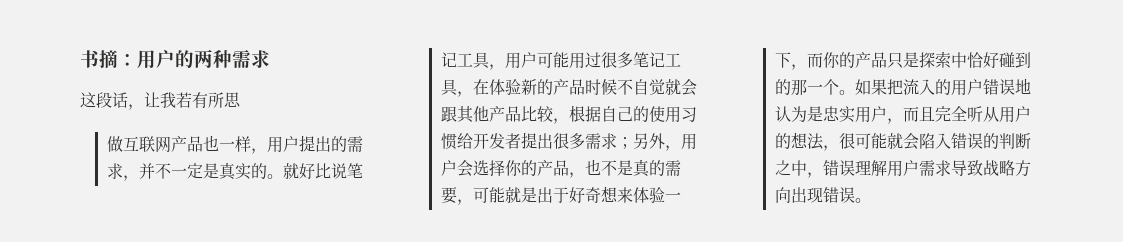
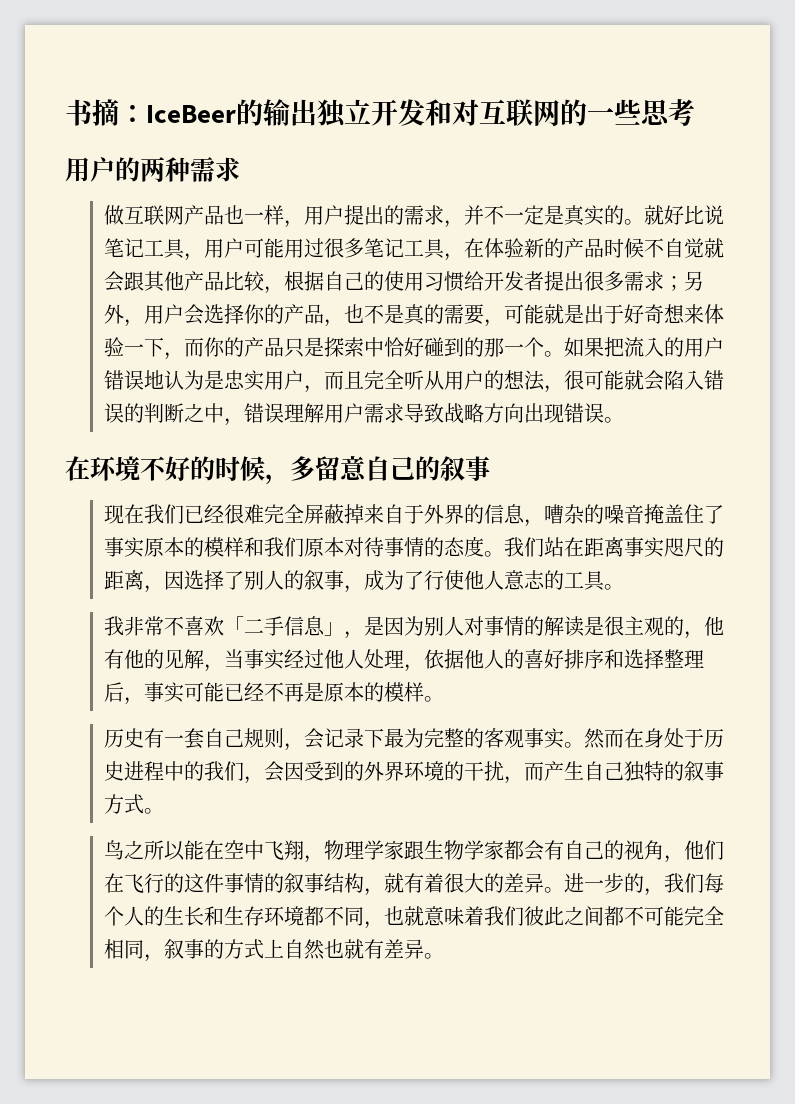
(137, 60) none -> [146,99,695,128] IceBeer的输出独立开发和对互联网的一些思考 //
[80,92,241,110] // 这段话，让我若有所思 -> (240, 169) none
(871, 200) none -> [65,456,490,485] [103,504,724,527] [103,536,724,558] [103,570,624,593] [103,616,724,639] [103,649,704,672] [103,682,444,705] [103,728,724,751] [103,761,724,784] [103,794,164,814] [103,840,724,863] [103,873,724,896] [103,906,724,929] [103,939,444,962] // 在环境不好的时候，多留意自己的叙事 // 现在我们已经很难完全屏蔽掉来自于外界的信息，嘈杂的噪音掩盖住了事实原本的模样和我们原本对待事情的态度。我们站在距离事实咫尺的距离，因选择了别人的叙事，成为了行使他人意志的工具。 // 我非常不喜欢「二手信息」，是因为别人对事情的解读是很主观的，他有他的见解，当事实经过他人处理，依据他人的喜好排序和选择整理后，事实可能已经不再是原本的模样。 // 历史有一套自己规则，会记录下最为完整的客观事实。然而在身处于历史进程中的我们，会因受到的外界环境的干扰，而产生自己独特的叙事方式。 // 鸟之所以能在空中飞翔，物理学家跟生物学家都会有自己的视角，他们在飞行的这件事情的叙事结构，就有着很大的差异。进一步的，我们每个人的生长和生存环境都不同，也就意味着我们彼此之间都不可能完全相同，叙事的方式上自然也就有差异。

